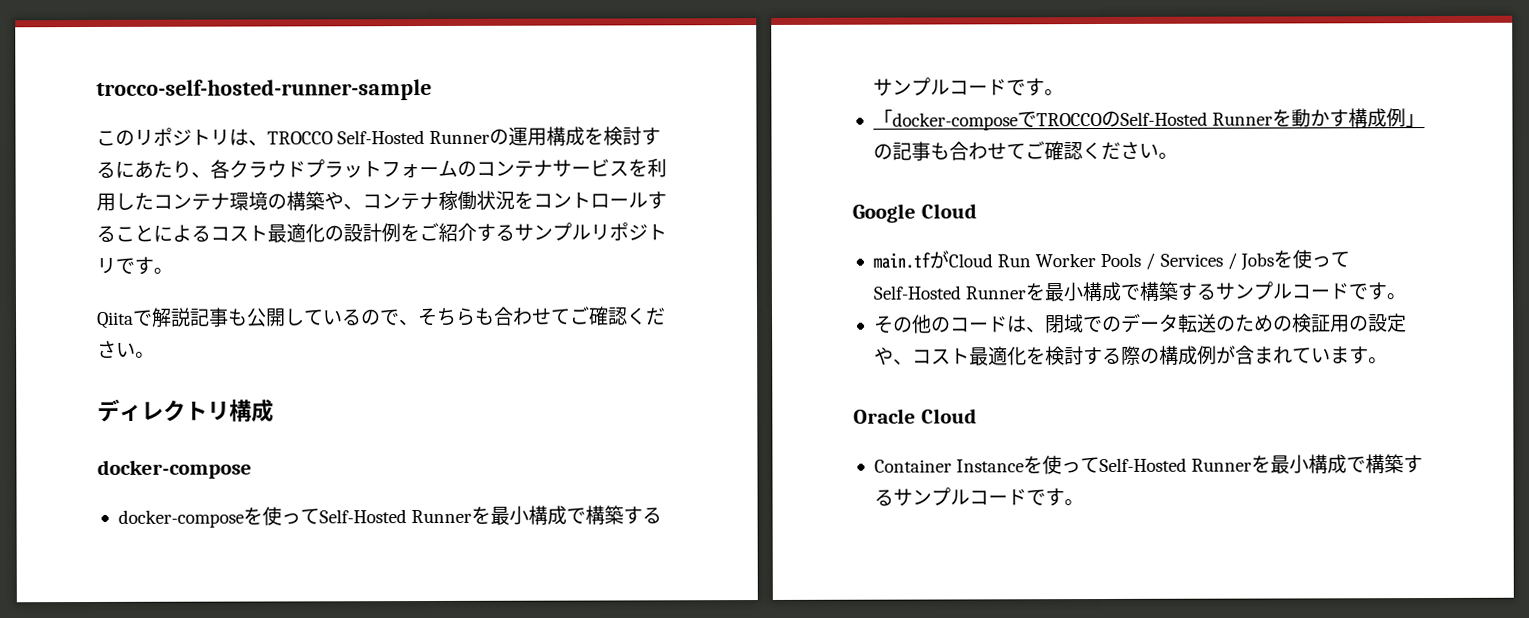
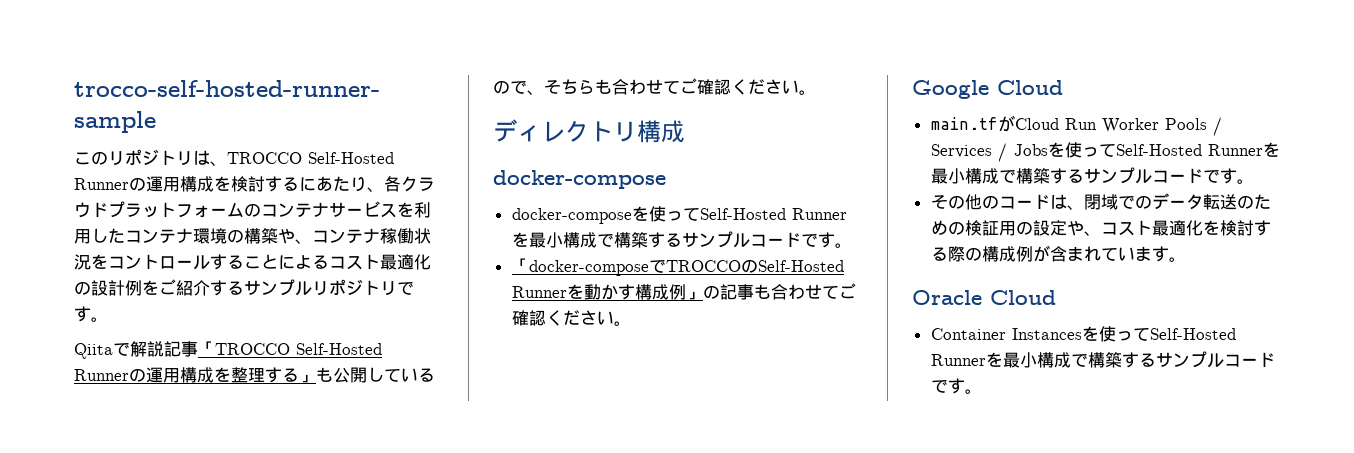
(229, 317) none -> [198,341,382,355] [74,367,316,383] 「TROCCO Self-Hosted Runnerの運用構成を整理する」
[956,459,1025,473] Instance -> [1011,328,1082,340] Instances

